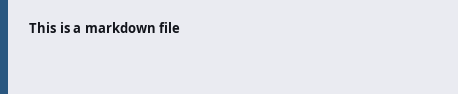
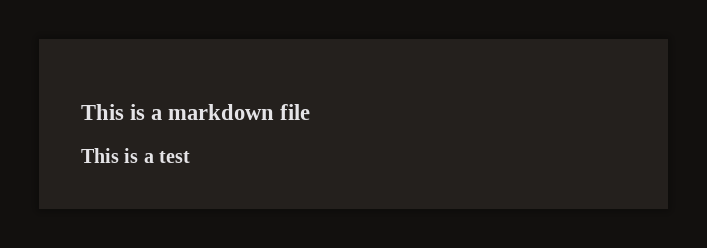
(181, 27) none -> [81,148,191,163] // This is a test

